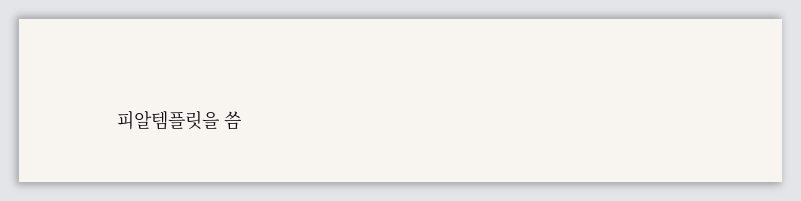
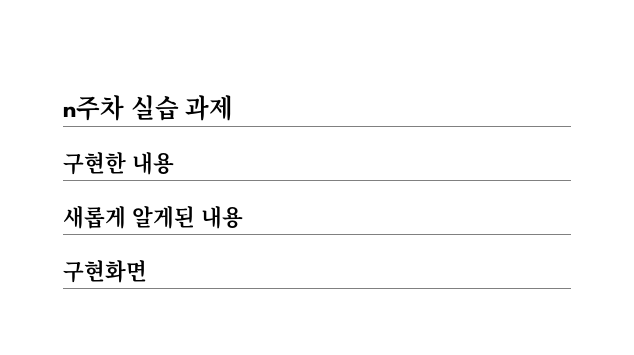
[117,110,241,130] 피알템플릿을 씀 -> [63,95,234,121] [63,152,174,175] [63,206,243,229] [63,260,147,283] n주차 실습 과제 // 구현한 내용 // 새롭게 알게된 내용 // 구현화면

